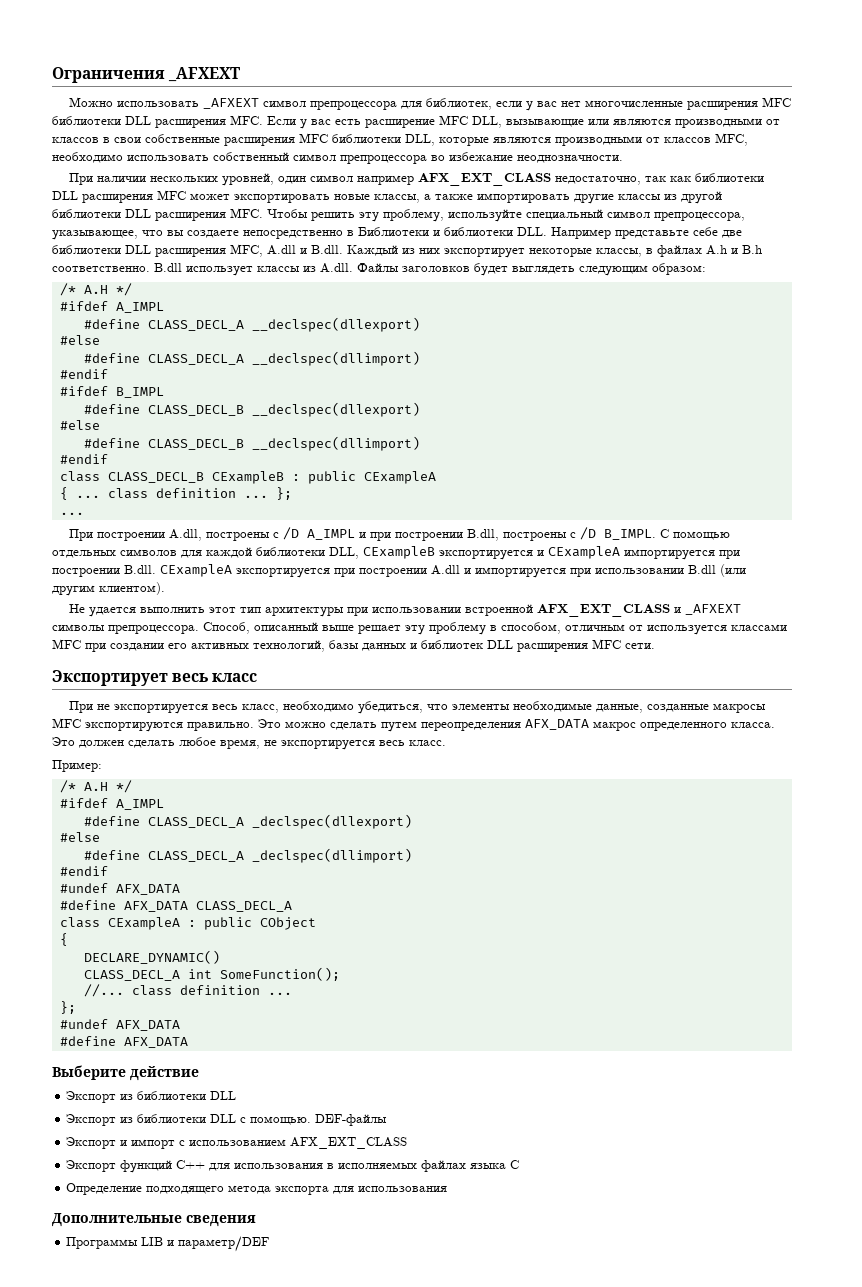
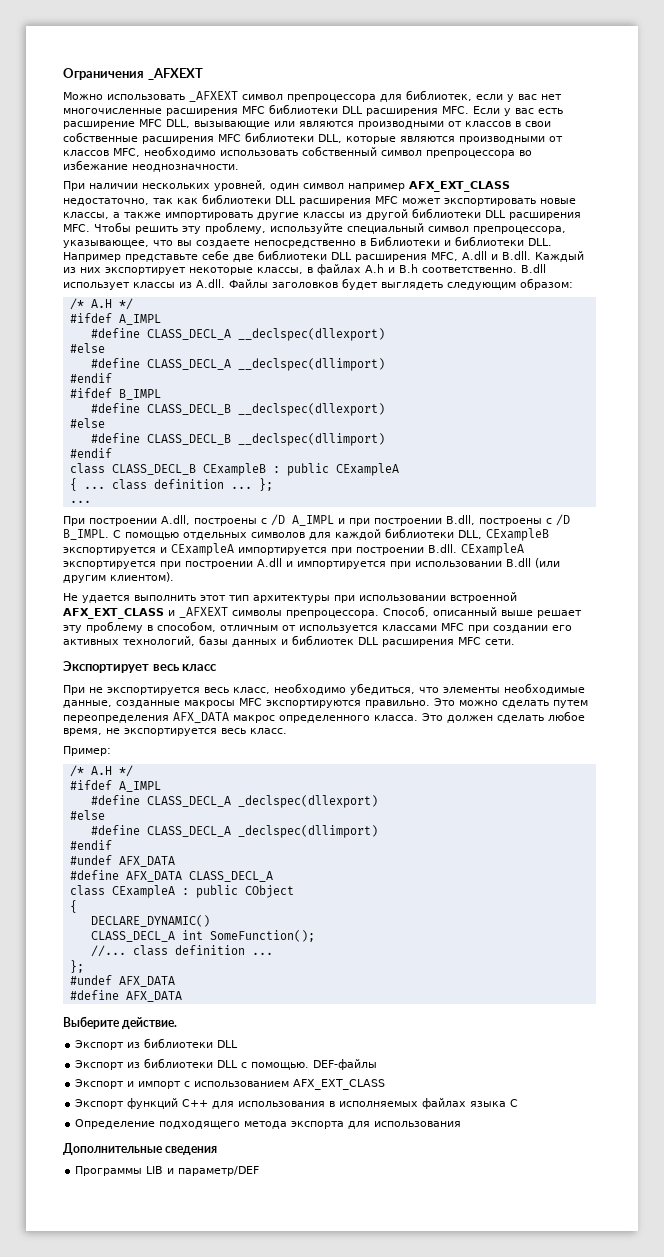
[130,1066,199,1081] действие -> [122,1017,178,1029] действие.

